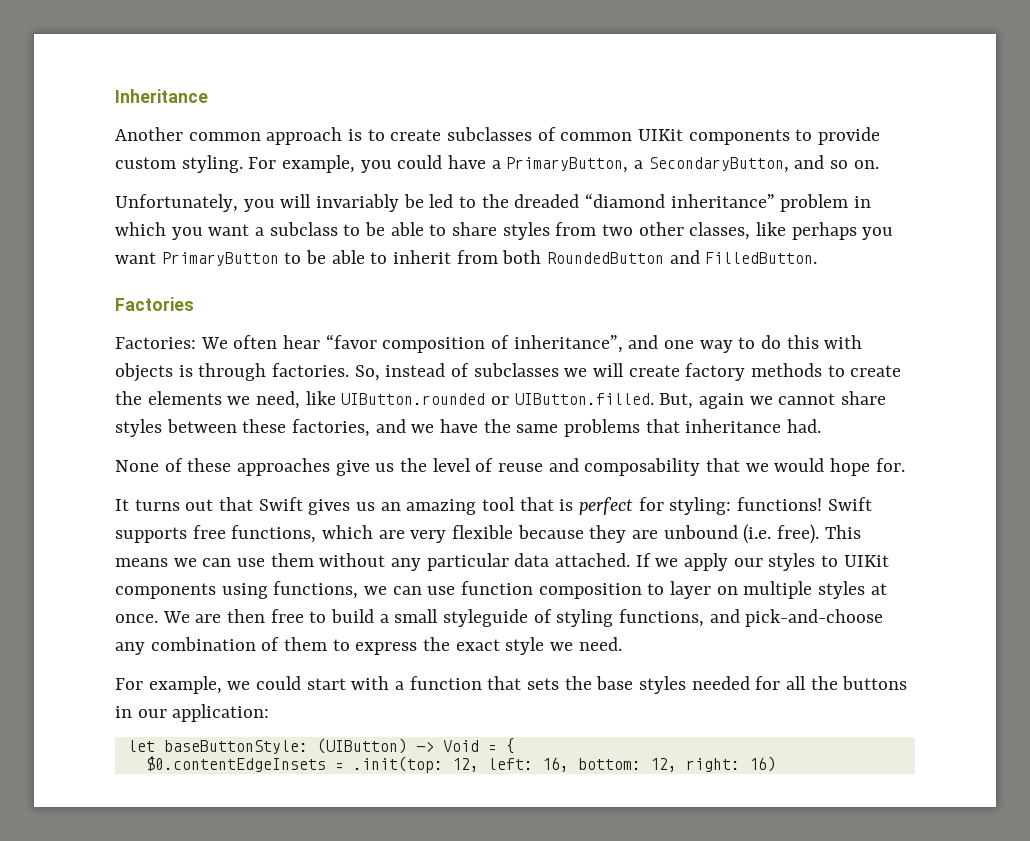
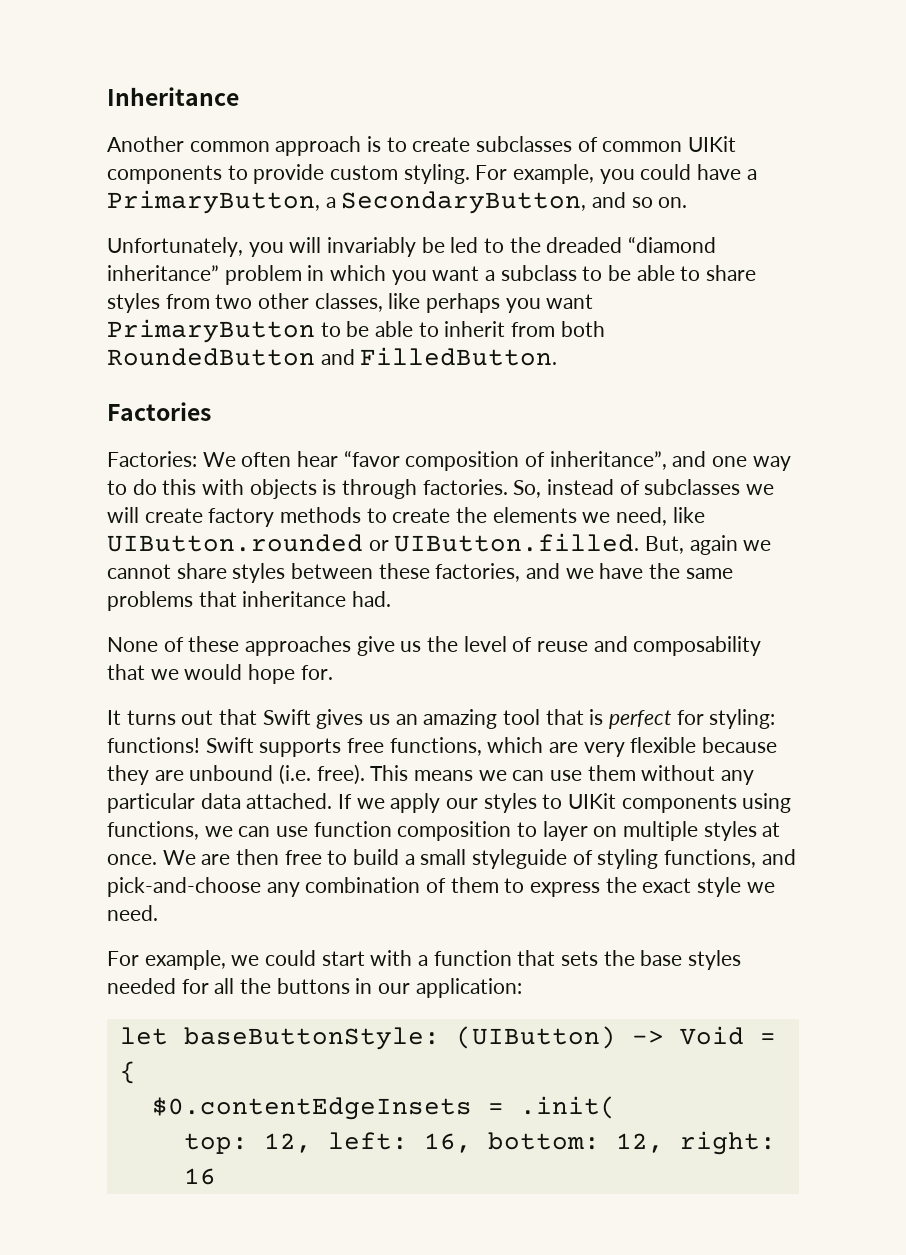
[352,756,443,773] .init(top: -> [519,1096,616,1119] [183,1133,248,1154] .init( // top:
[748,756,776,772] 16) -> [183,1168,216,1185] 16

